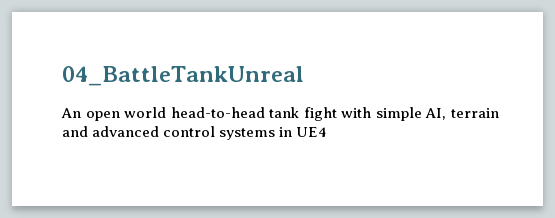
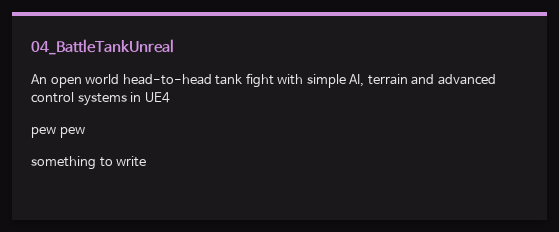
(328, 132) none -> [31,127,85,138] [31,156,147,170] // pew pew // something to write

